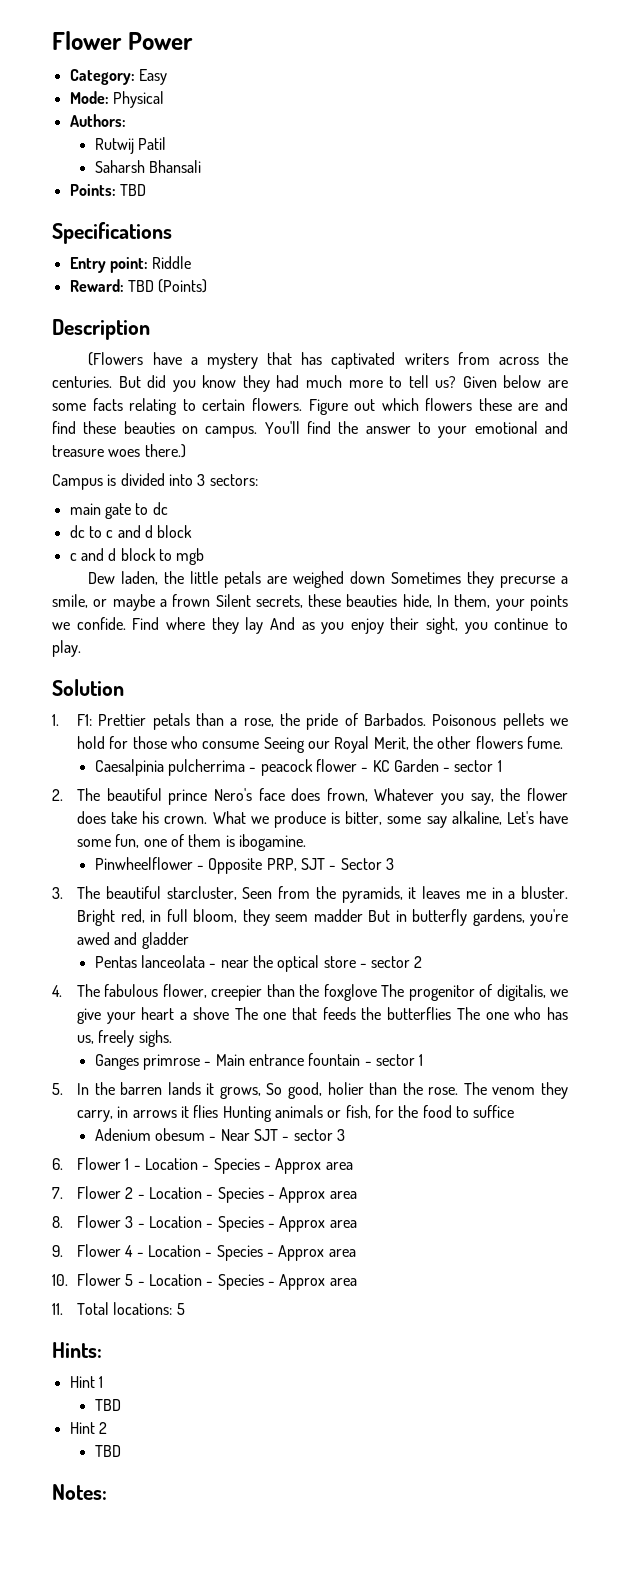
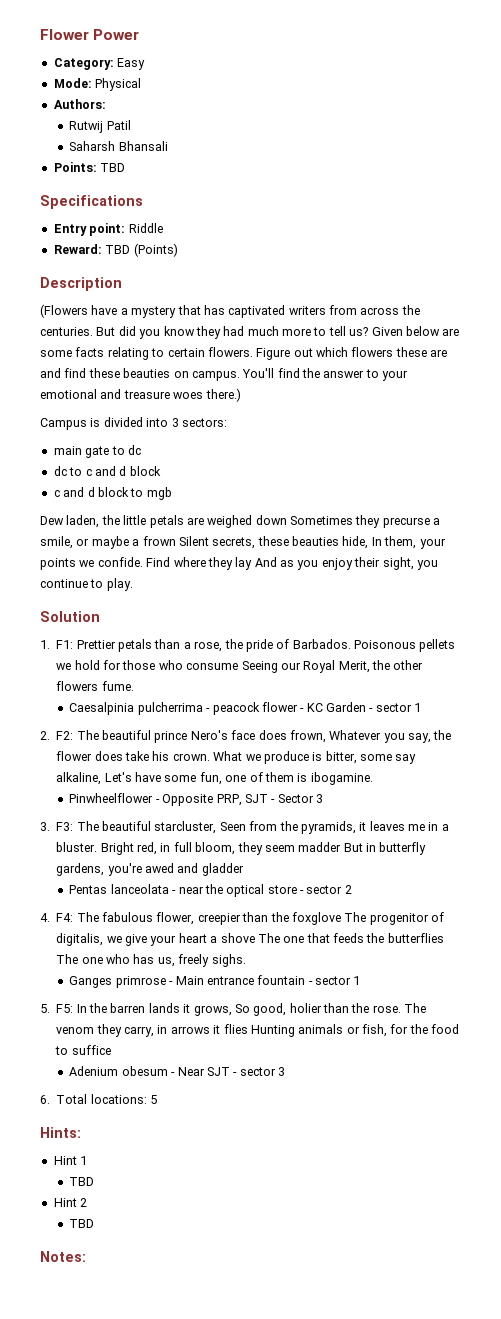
(63, 795) none -> [56,731,74,740] F2:
(63, 893) none -> [56,822,74,831] F3:
(62, 991) none -> [56,913,74,922] F4:
(63, 1089) none -> [56,1004,74,1013] F5:
[76,1157,353,1174] [52,1186,357,1203] [52,1215,357,1232] [52,1244,356,1261] [52,1273,357,1290] [52,1303,63,1315] Flower 1 - Location - Species - Approx area // 7. Flower 2 - Location - Species - Approx area // 8. Flower 3 - Location - Species - Approx area // 9. Flower 4 - Location - Species - Approx area // 10. Flower 5 - Location - Species - Approx area // 11. -> (50, 1099) none

